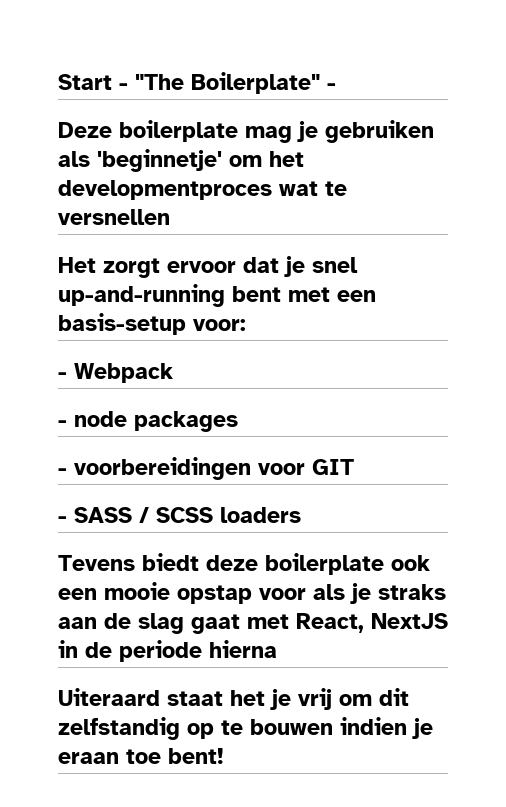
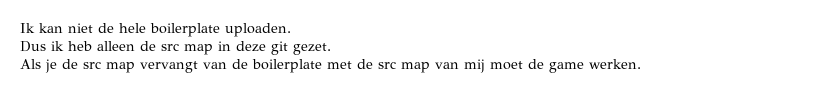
[58,72,336,94] [58,120,434,143] [58,149,304,172] [58,180,347,200] [58,209,170,225] [58,256,358,278] [58,284,376,307] [58,313,246,335] [58,363,173,383] [58,411,238,432] [58,457,354,480] [58,507,301,523] [58,553,430,575] [58,582,446,604] [58,613,448,634] [58,640,277,662] [58,688,409,710] [58,717,433,740] [58,748,224,764] Start - "The Boilerplate" - // Deze boilerplate mag je gebruiken als 'beginnetje' om het developmentproces wat te versnellen // Het zorgt ervoor dat je snel up-and-running bent met een basis-setup voor: // - Webpack // - node packages // - voorbereidingen voor GIT // - SASS / SCSS loaders // Tevens biedt deze boilerplate ook een mooie opstap voor als je straks aan de slag gaat met React, NextJS in de periode hierna // Uiteraard staat het je vrij om dit zelfstandig op te bouwen indien je eraan toe bent! -> [20,23,291,37] [20,41,331,55] [20,59,641,73] Ik kan niet de hele boilerplate uploaden. // Dus ik heb alleen de src map in deze git gezet. // Als je de src map vervangt van de boilerplate met de src map van mij moet de game werken.

